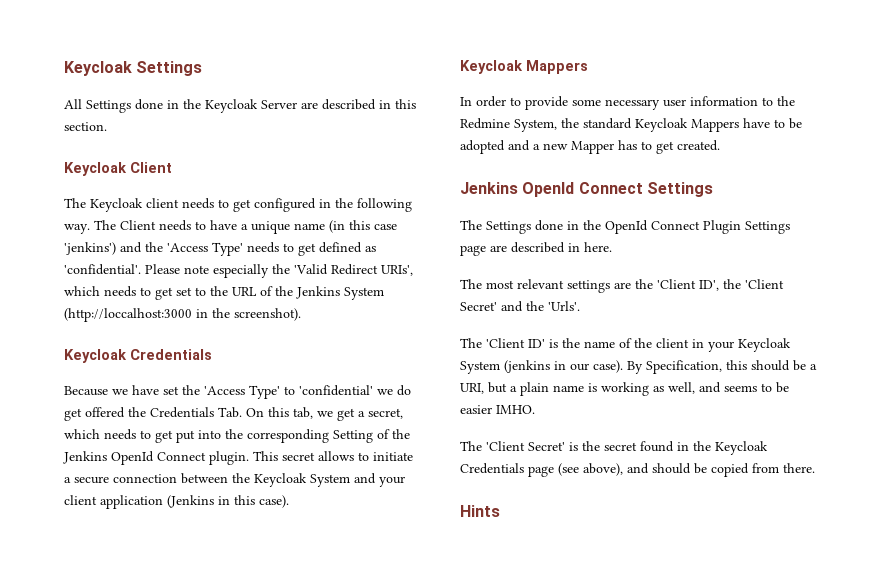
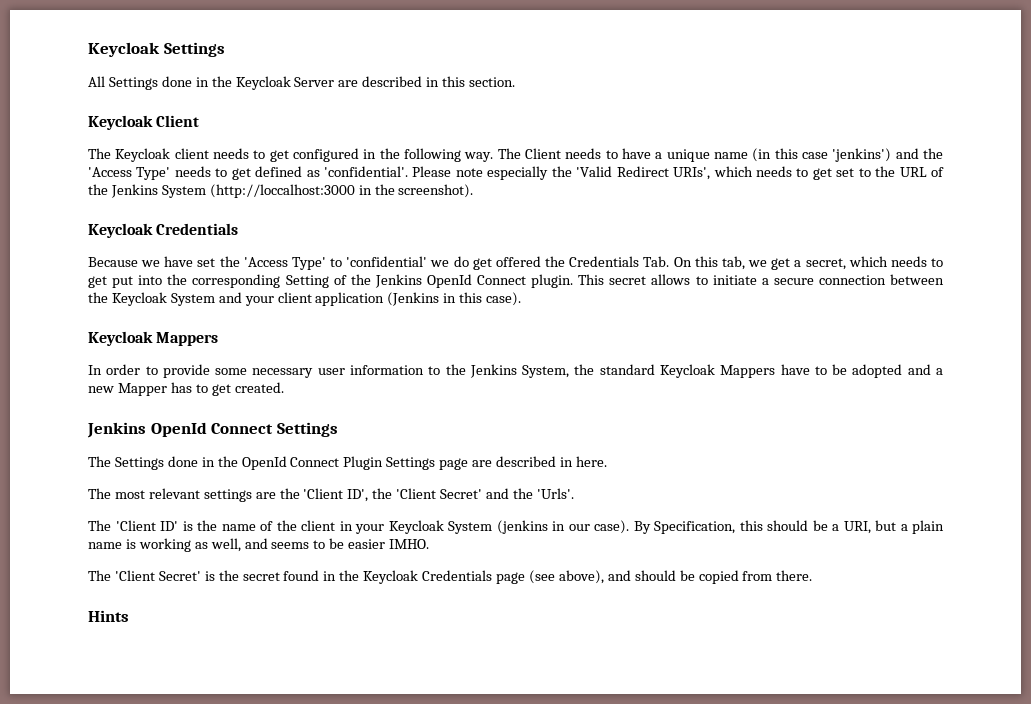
[460,118,510,129] Redmine -> [469,364,517,378] Jenkins

